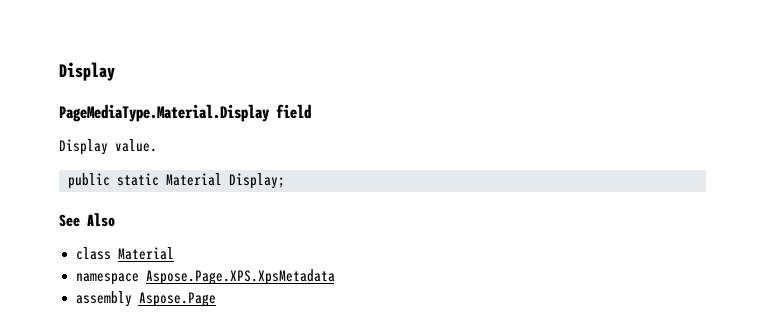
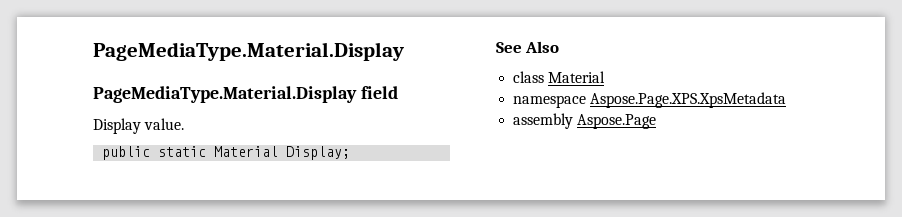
[59,62,115,81] Display -> [93,42,404,61] PageMediaType.Material.Display

